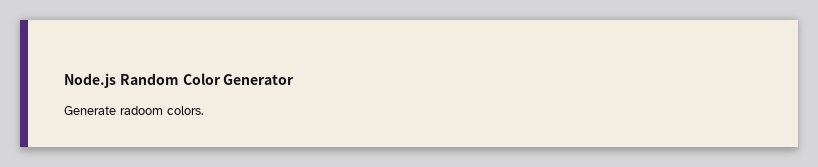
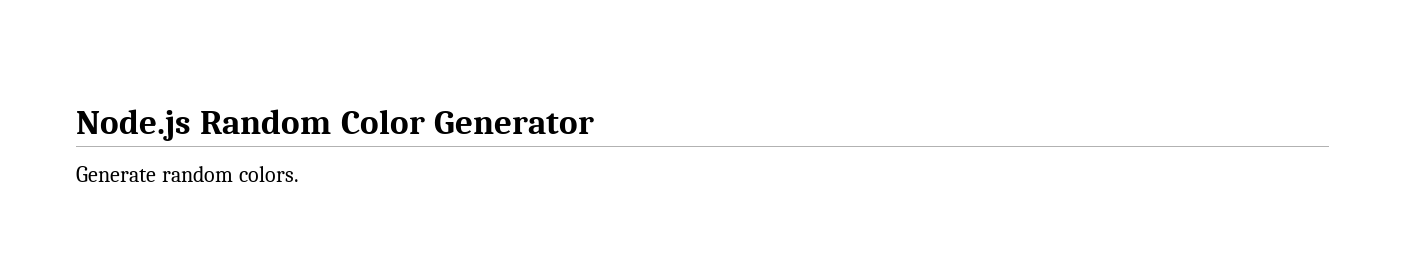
[120,106,163,115] radoom -> [161,166,233,182] random

